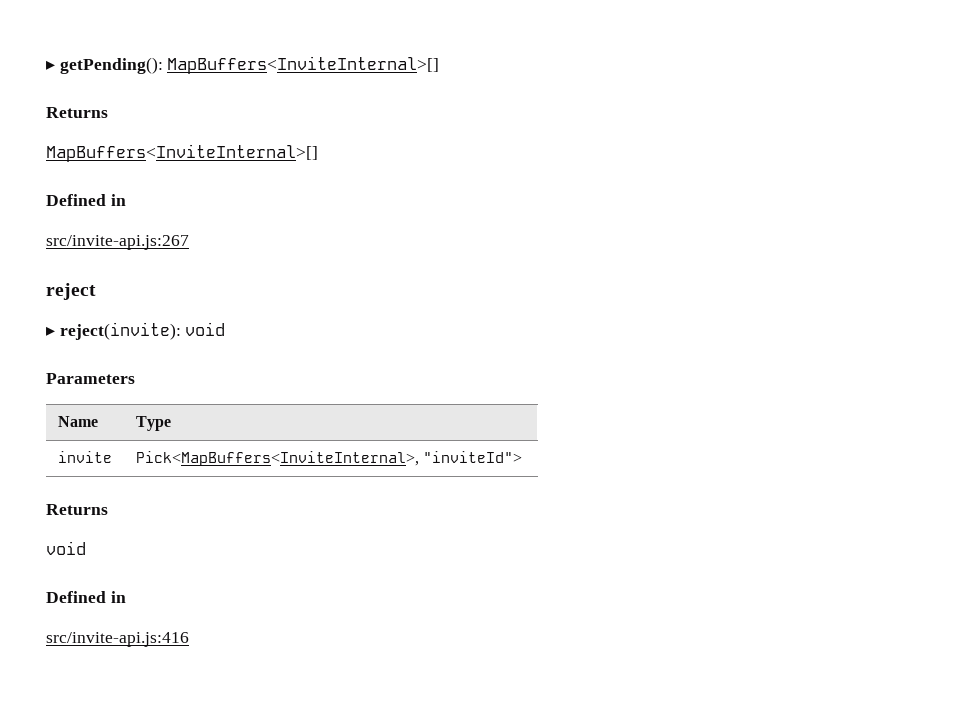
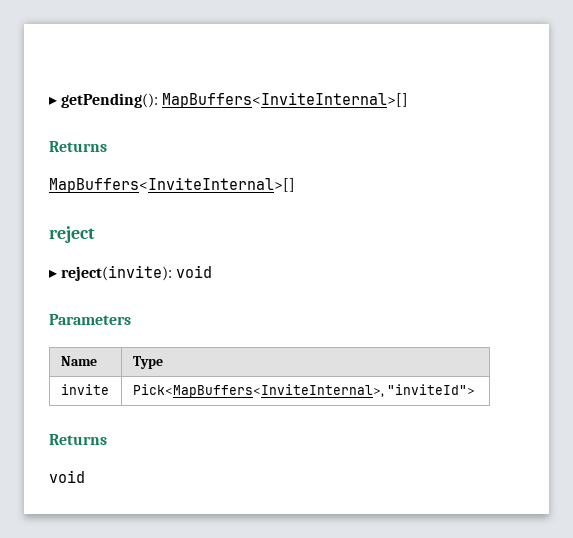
[46,194,126,206] [46,235,189,250] // Defined in // src/invite-api.js:267 -> (295, 185) none
[46,591,126,603] [46,632,189,647] // Defined in // src/invite-api.js:416 -> (85, 476) none

